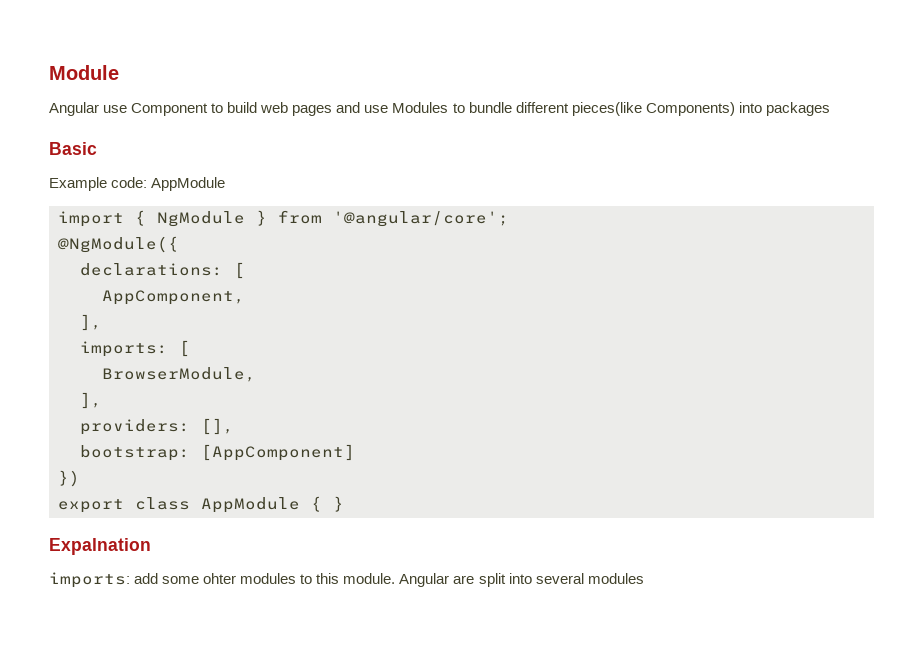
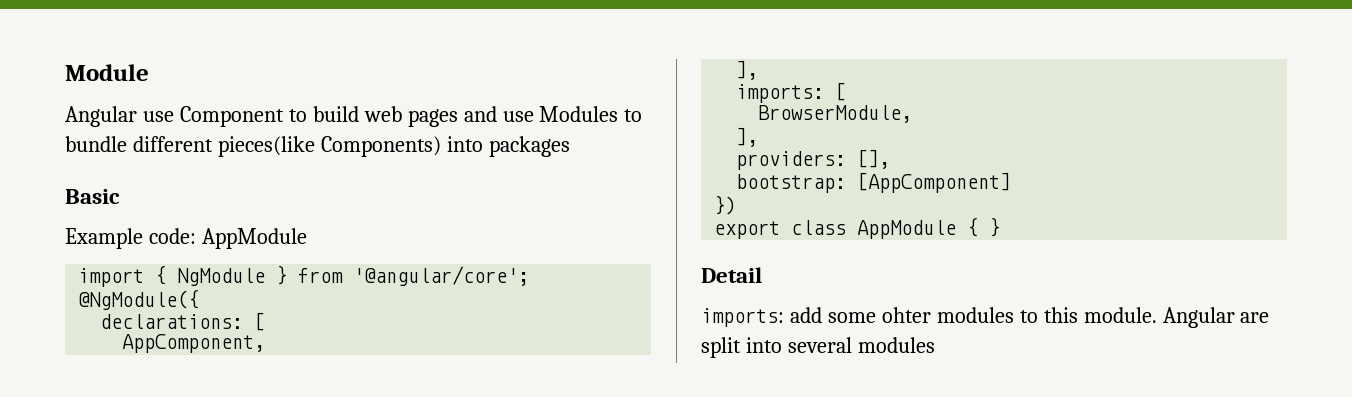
[49,538,151,555] Expalnation -> [701,267,762,283] Detail

